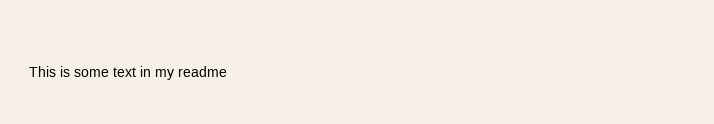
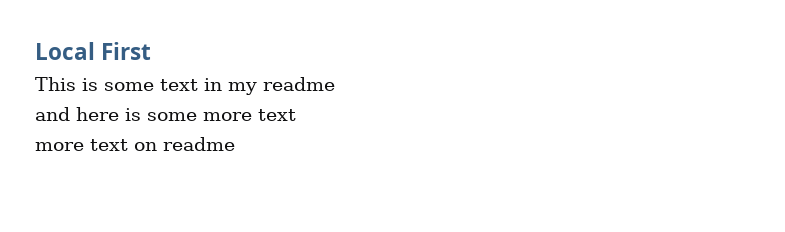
(29, 71) none -> [35,42,152,60] Local First //
(227, 71) none -> [35,107,296,121] [35,137,235,151] // and here is some more text // more text on readme

